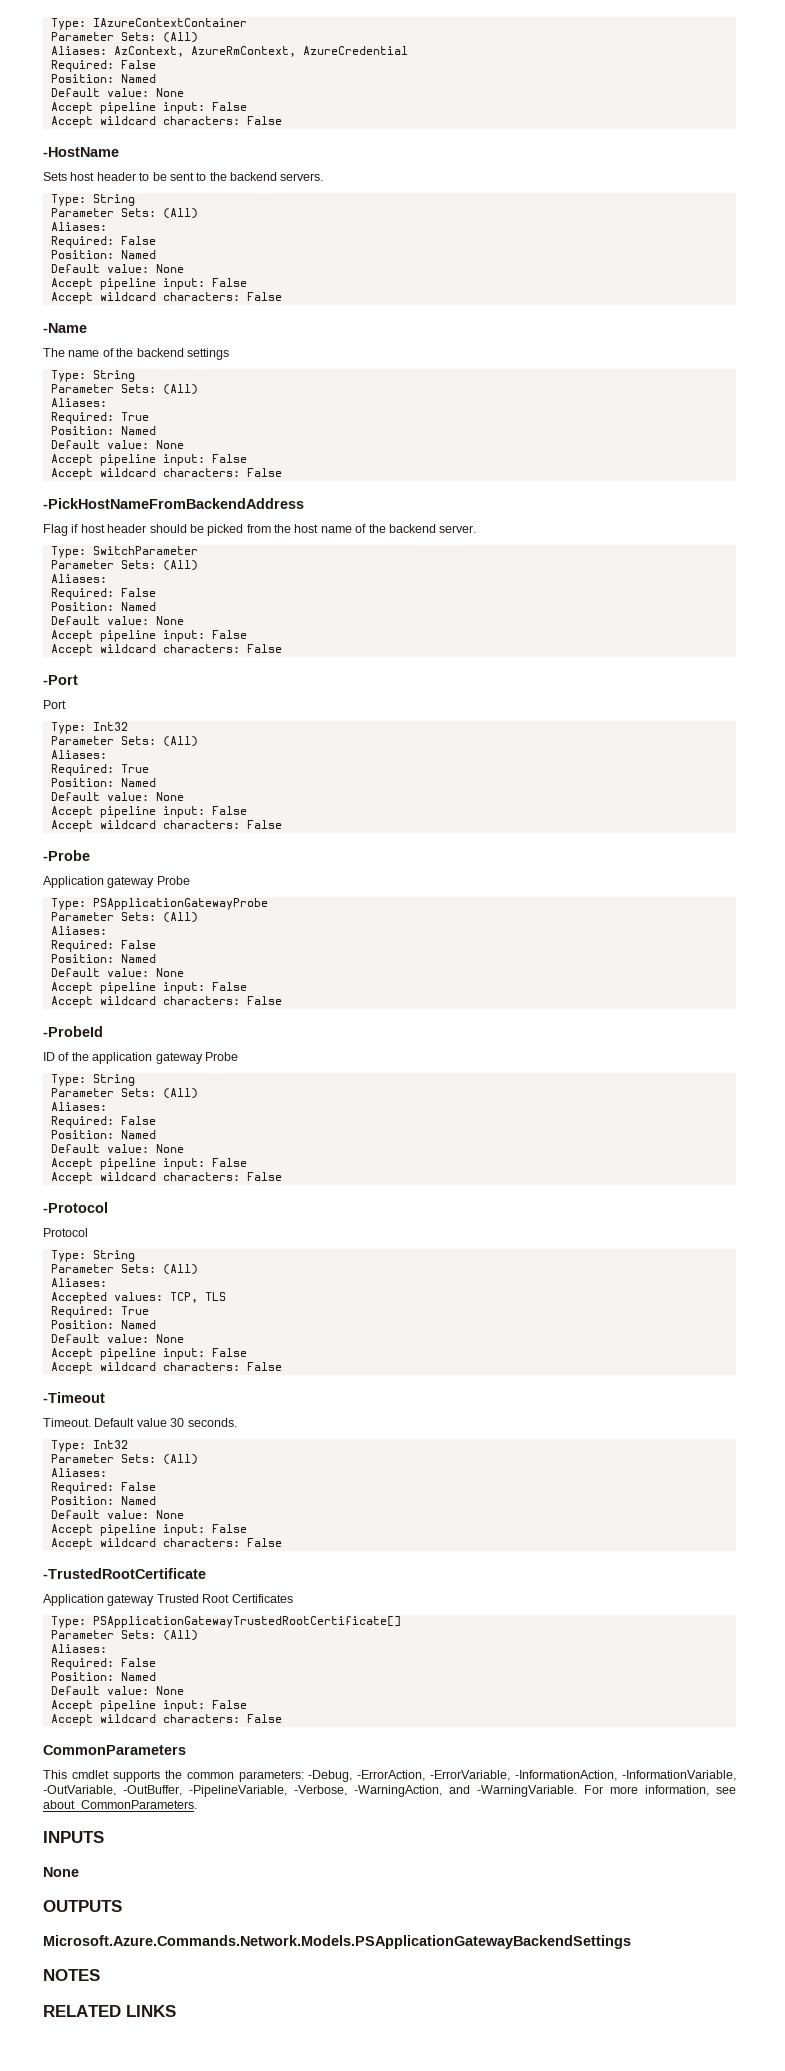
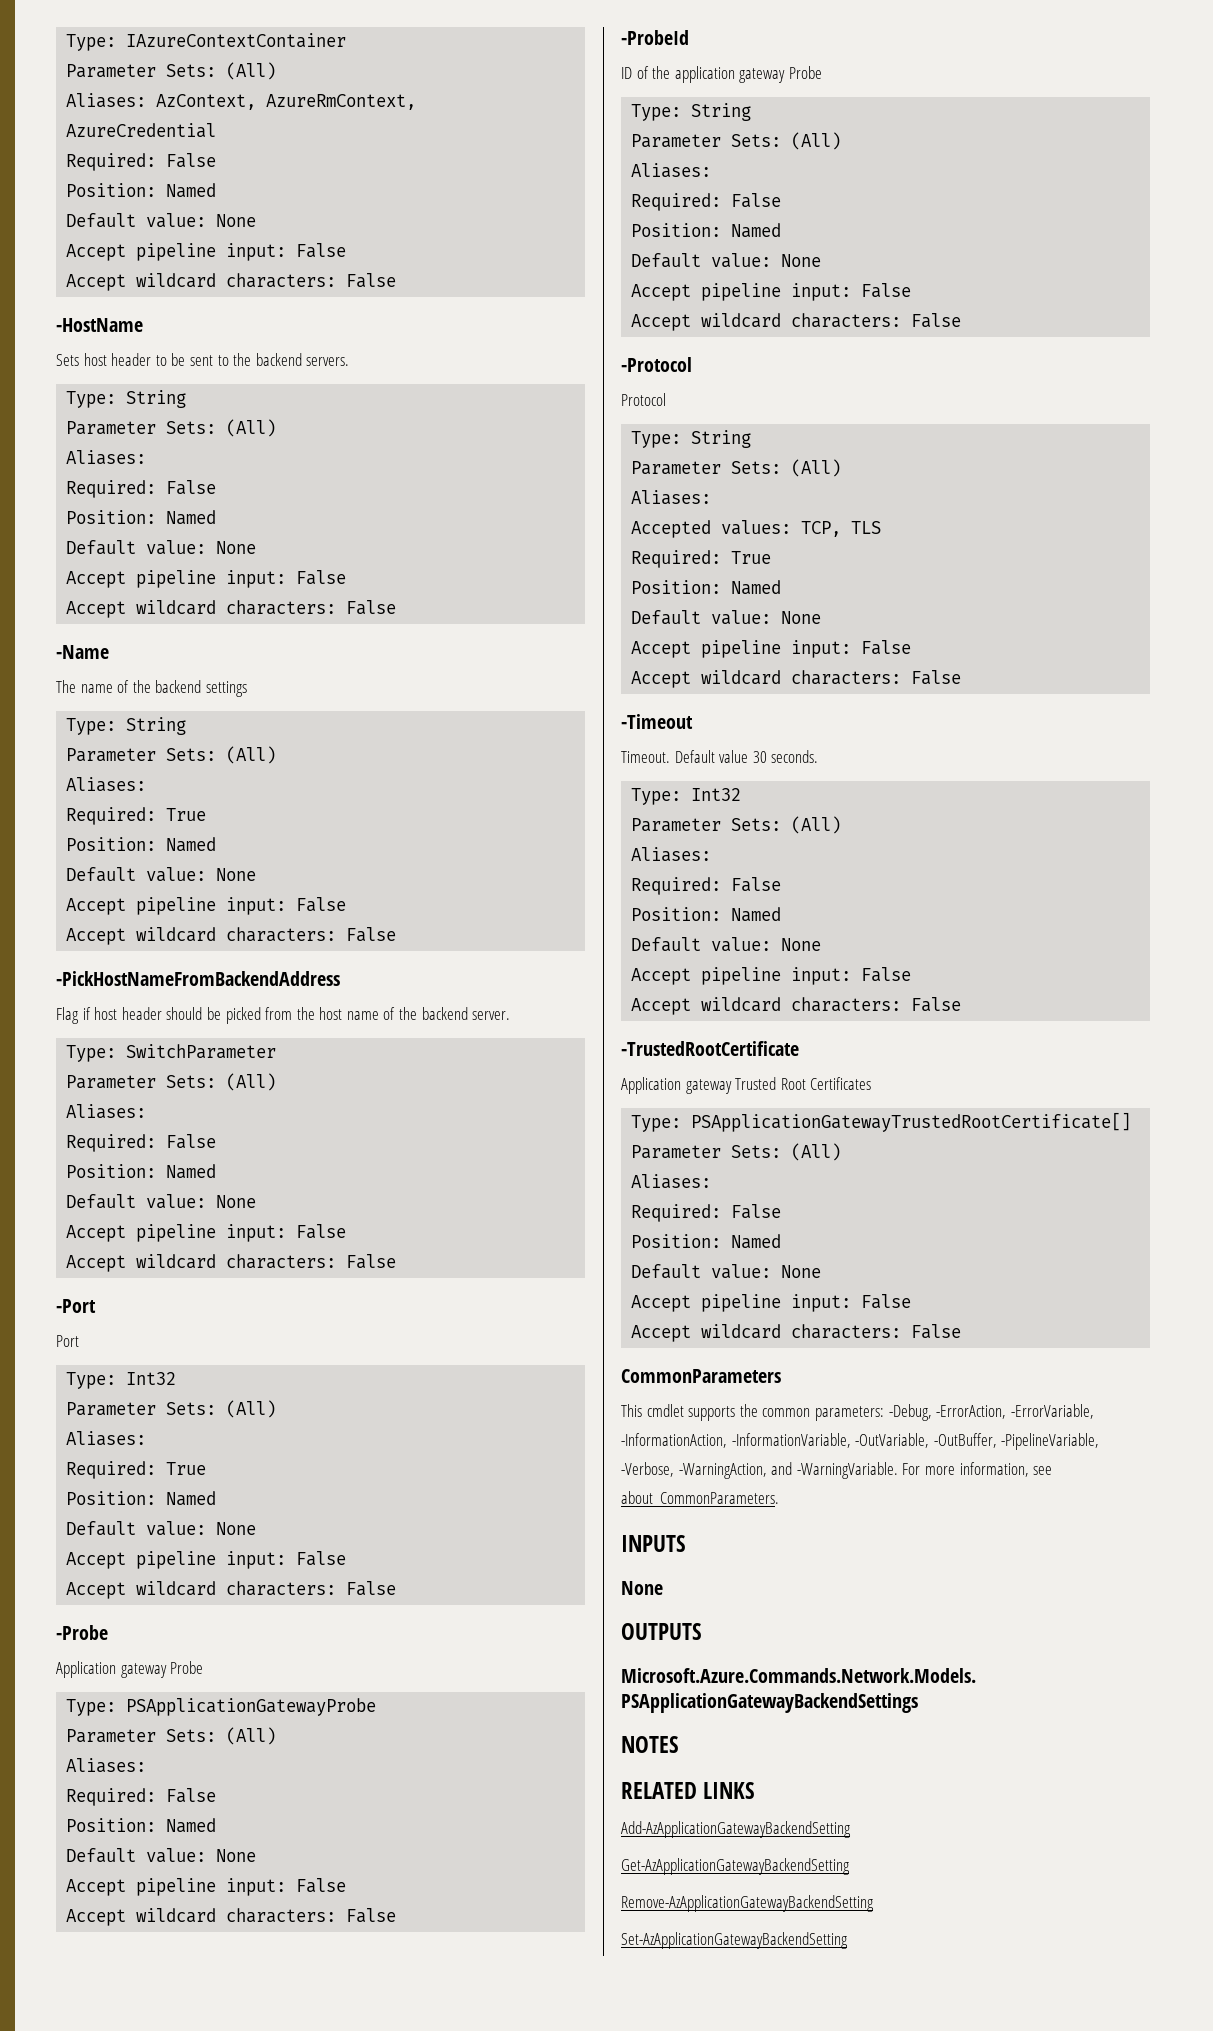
(176, 2011) none -> [621,1821,851,1838] [621,1858,850,1875] [621,1895,874,1912] [621,1932,848,1949] // Add-AzApplicationGatewayBackendSetting // Get-AzApplicationGatewayBackendSetting // Remove-AzApplicationGatewayBackendSetting // Set-AzApplicationGatewayBackendSetting

